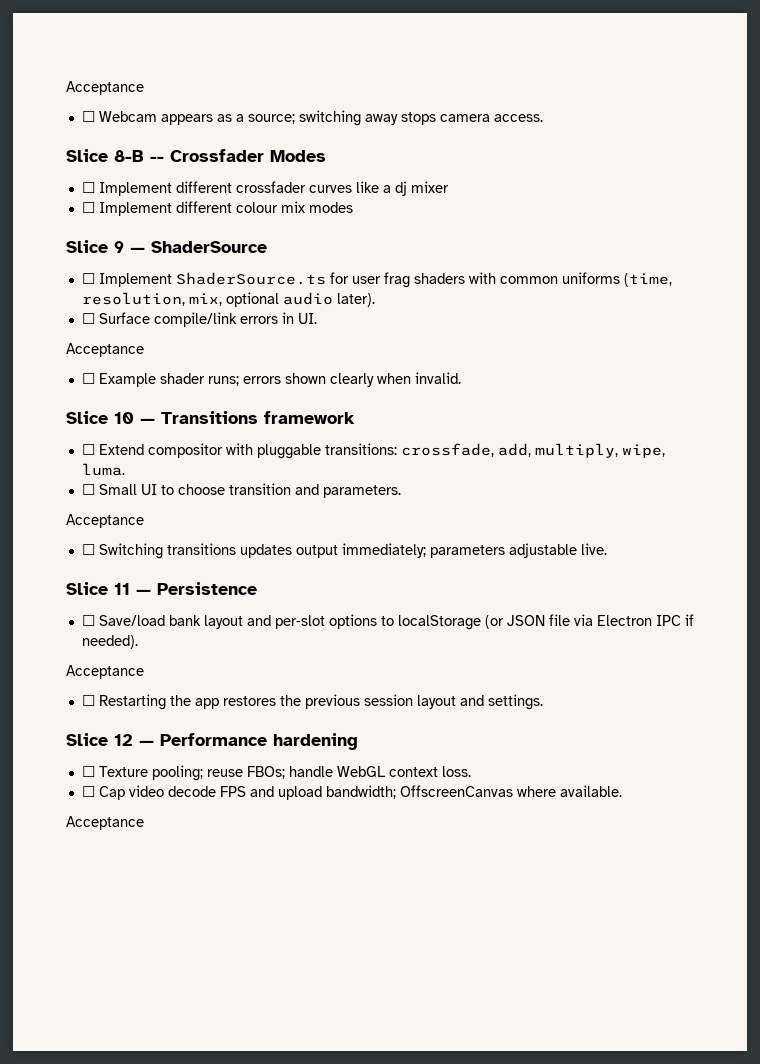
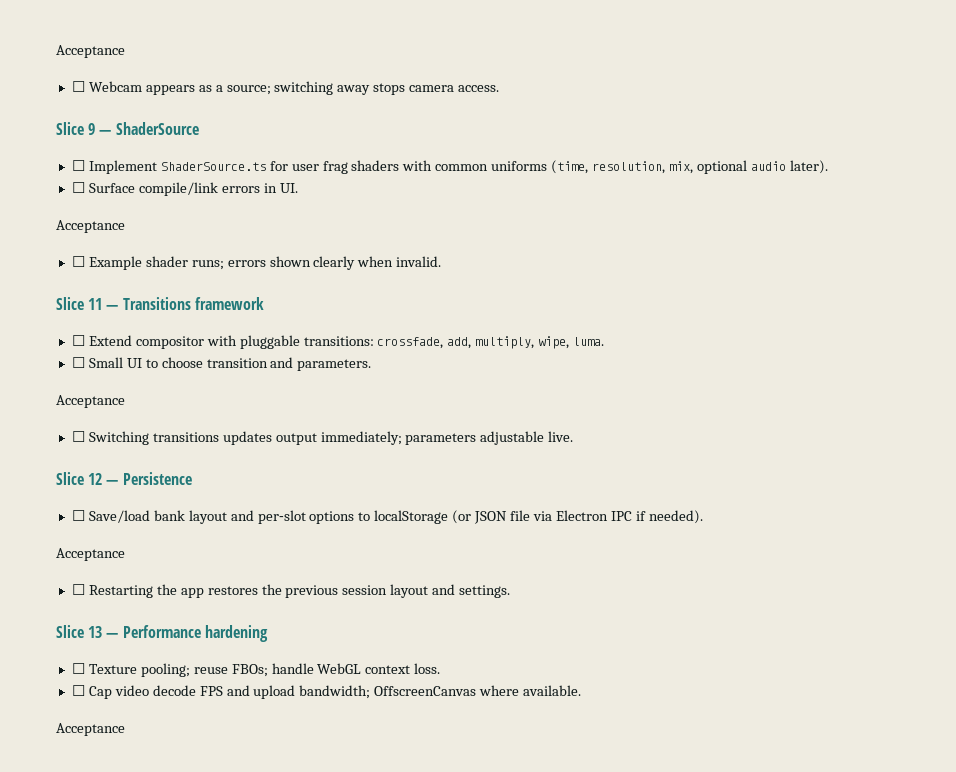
[66,149,326,162] [81,181,449,196] [81,201,353,216] // Slice 8-B -- Crossfader Modes // ☐ Implement different crossfader curves like a dj mixer // ☐ Implement different colour mix modes -> (500, 88) none
[114,412,134,424] 10 -> [88,298,103,310] 11
[114,583,130,595] 11 -> [88,473,103,485] 12
[114,734,133,746] 12 -> [88,626,103,638] 13

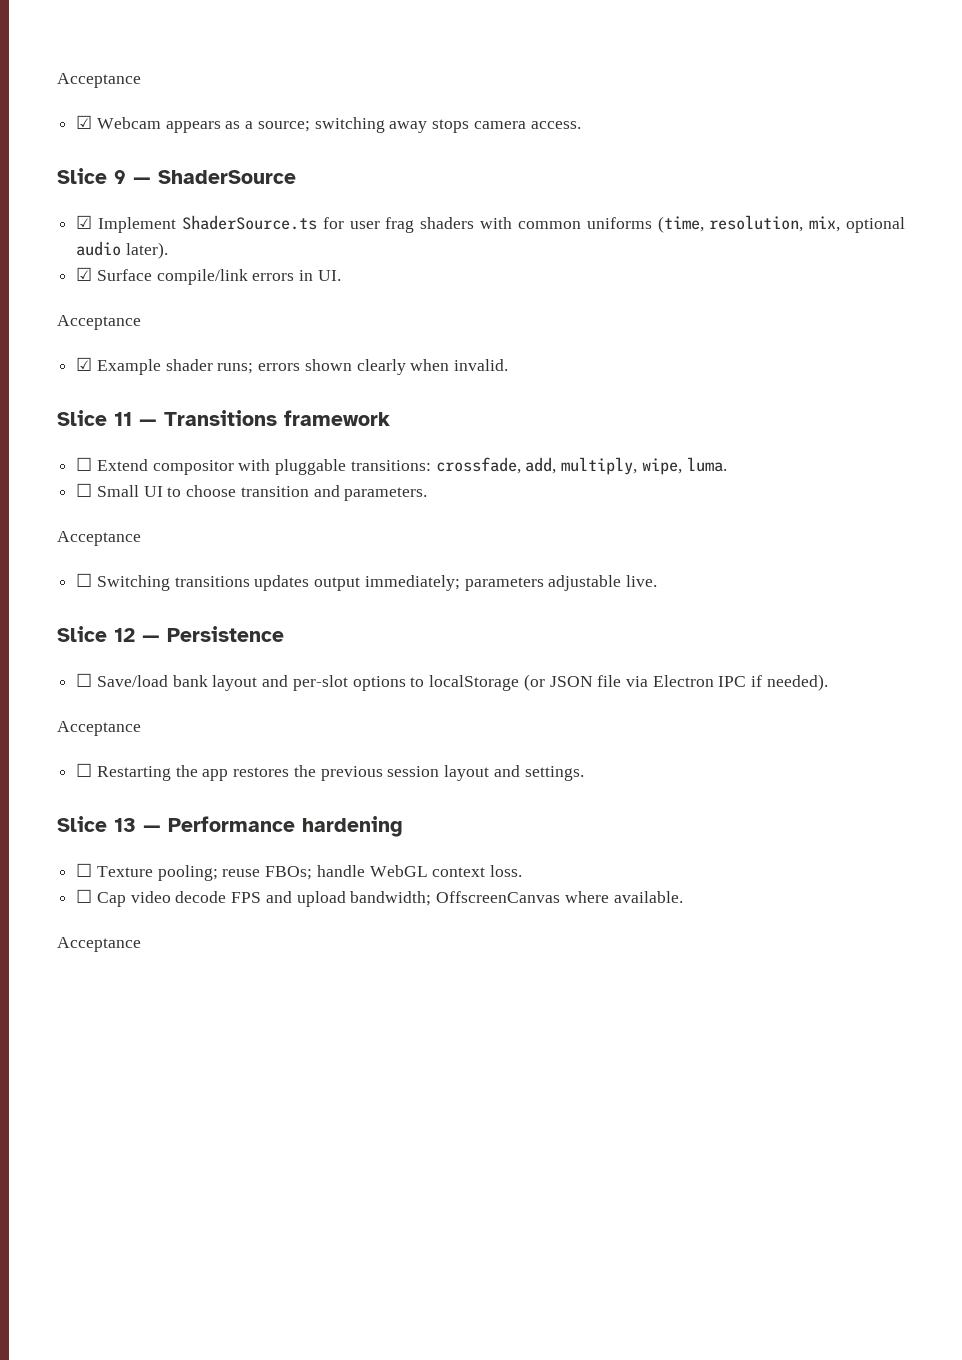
[56,45,125,58] [71,81,85,92] Acceptance // ☐ -> [57,73,141,88] [76,115,93,129] Acceptance // ☑
[71,160,85,171] ☐ -> [76,215,93,229] ☑
[71,182,85,193] ☐ -> [76,267,93,281] ☑
[71,256,85,267] ☐ -> [76,357,93,371] ☑

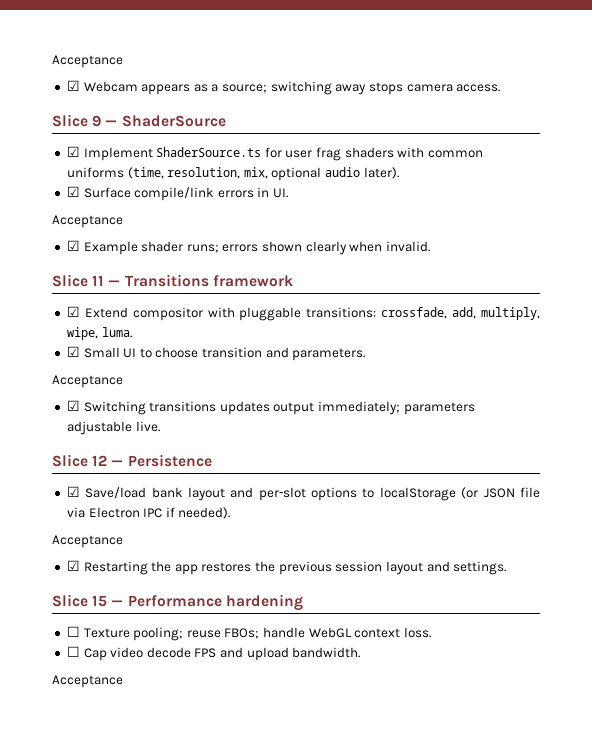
[76,457,93,471] ☐ -> [66,306,80,317] ☑
[76,483,93,497] ☐ -> [66,346,80,357] ☑
[76,573,93,587] ☐ -> [66,400,80,411] ☑
[76,673,93,687] ☐ -> [66,486,80,497] ☑
[76,763,93,777] ☐ -> [66,560,80,571] ☑
[114,818,136,832] 13 -> [92,595,108,607] 15
[350,891,683,906] bandwidth; OffscreenCanvas where available. -> [292,647,361,658] bandwidth.

